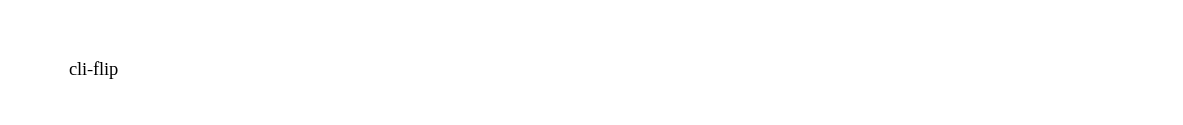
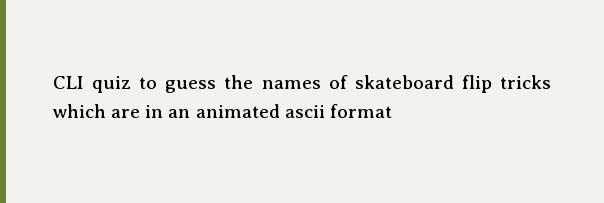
[69,61,118,79] cli-flip -> [53,75,551,93] [53,104,392,118] CLI quiz to guess the names of skateboard flip tricks which are in an animated ascii format

